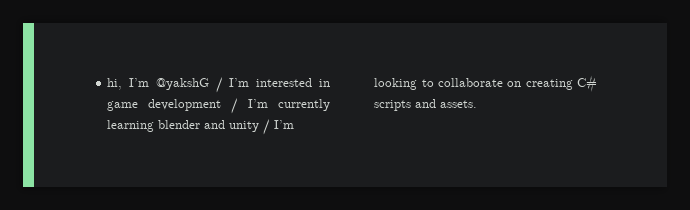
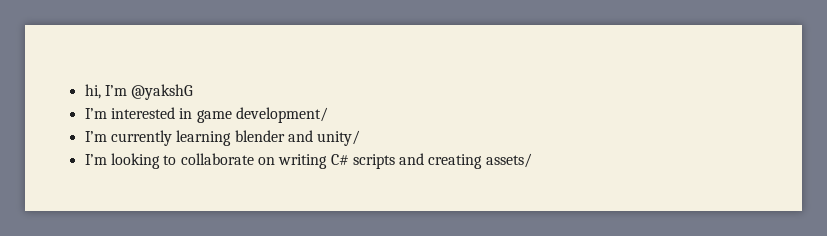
[215,77,223,93] / -> (194, 92) //
[148,98,239,114] development / -> [235,107,328,123] development/ //
[229,119,271,135] unity / -> [317,130,361,146] unity/ //
[525,79,573,90] creating -> [278,154,328,169] writing
[440,100,478,108] assets. -> [428,153,532,169] creating assets/

